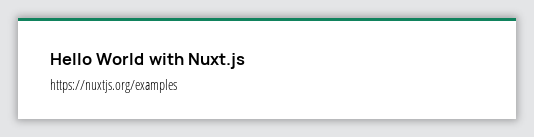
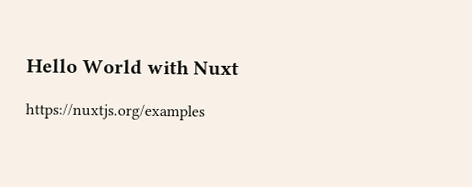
[188,53,246,69] Nuxt.js -> [193,61,240,77] Nuxt

